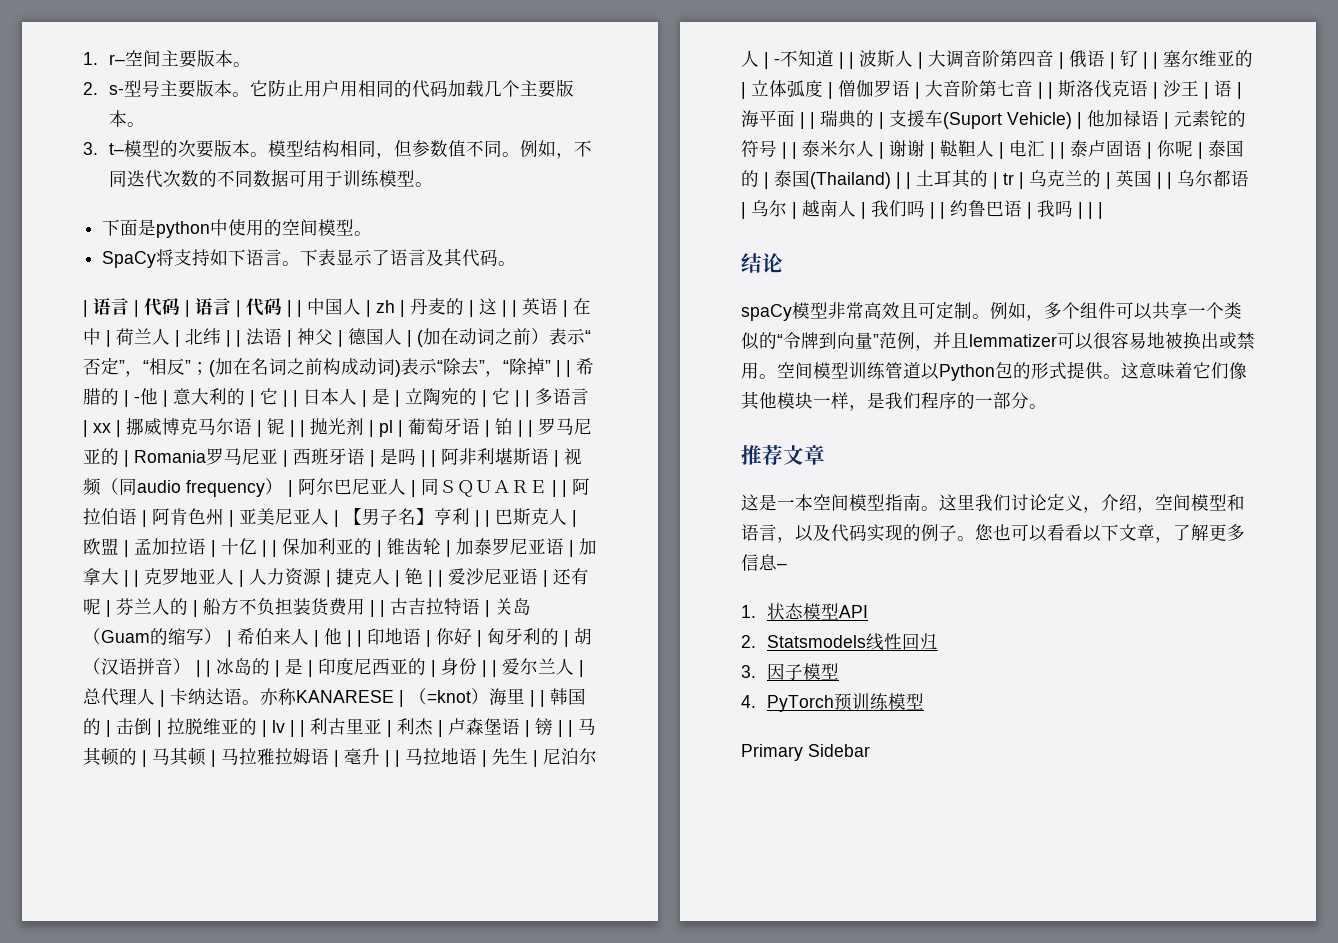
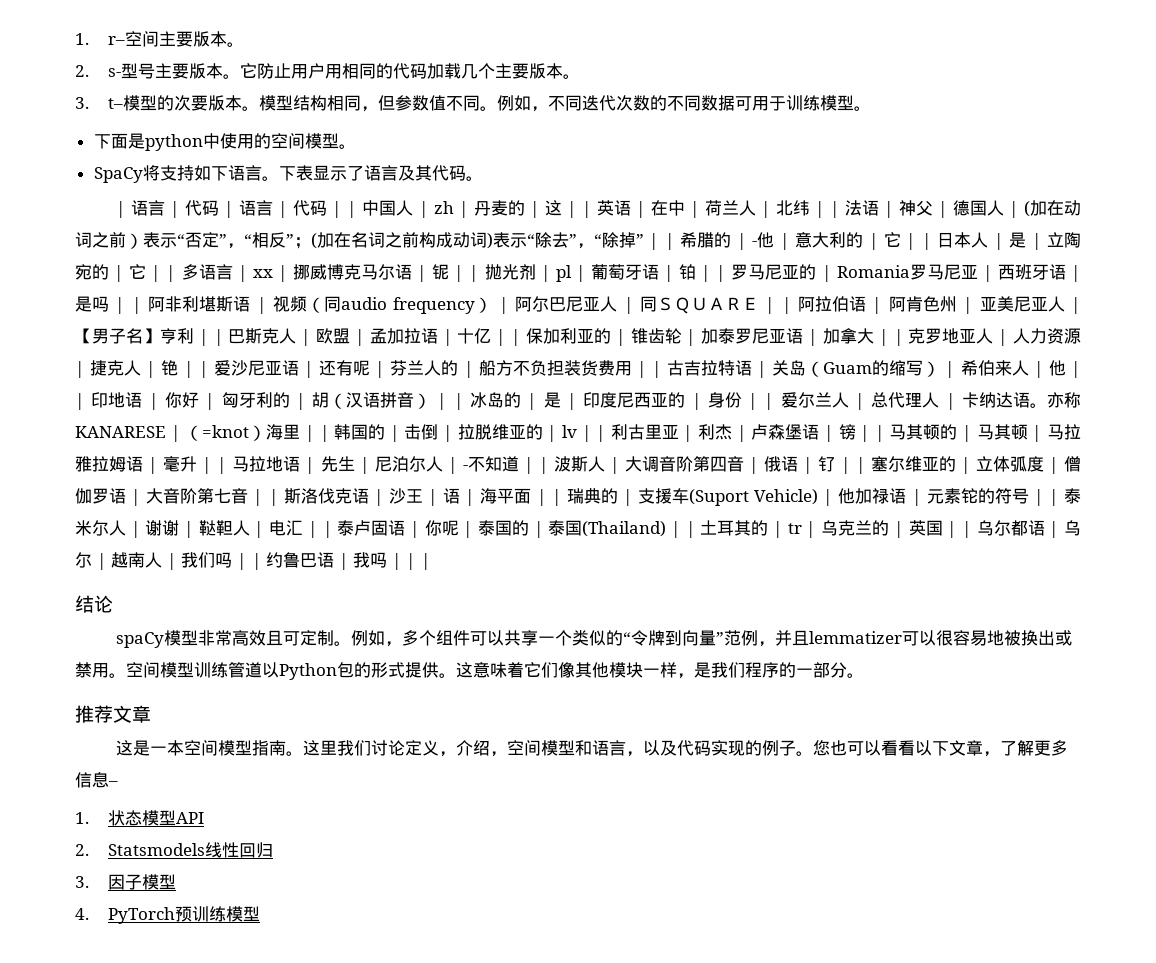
[741,744,870,761] // Primary Sidebar -> (261, 914) none

